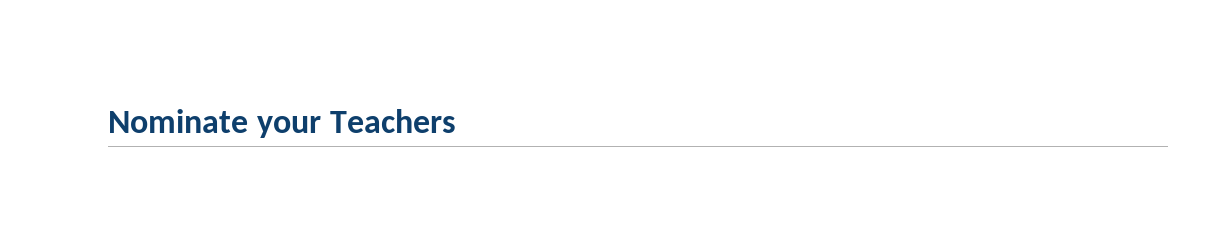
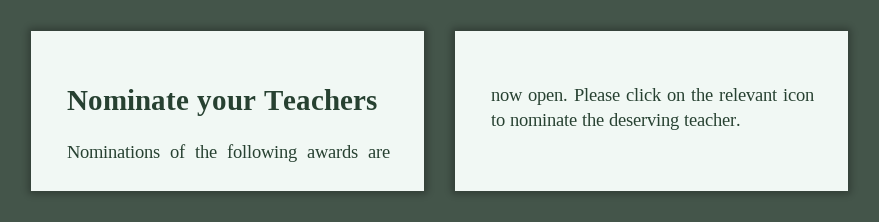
(457, 121) none -> [67,144,390,162] [491,88,814,105] [491,113,741,130] // Nominations of the following awards are now open. Please click on the relevant icon to nominate the deserving teacher.

